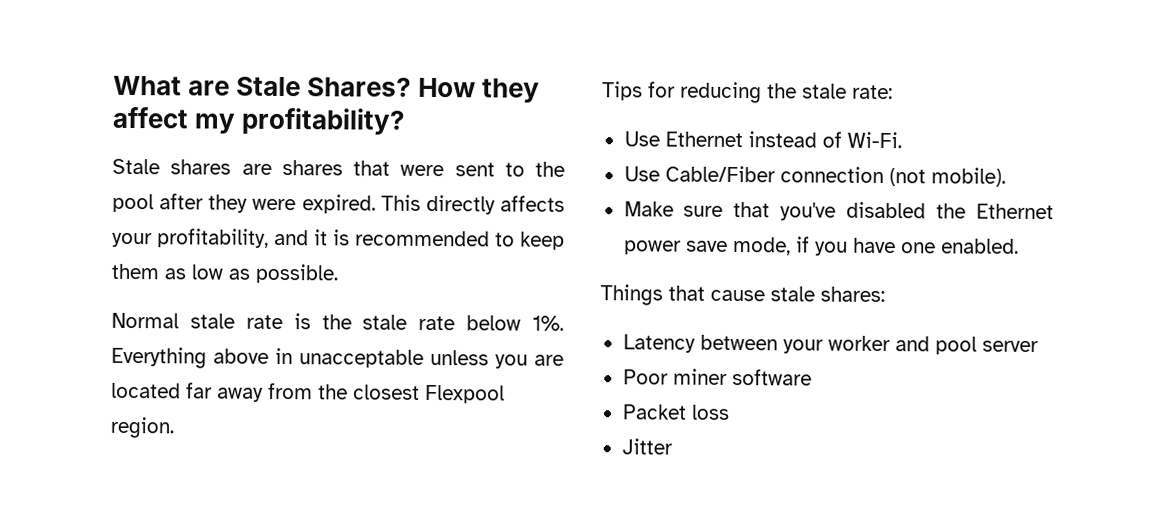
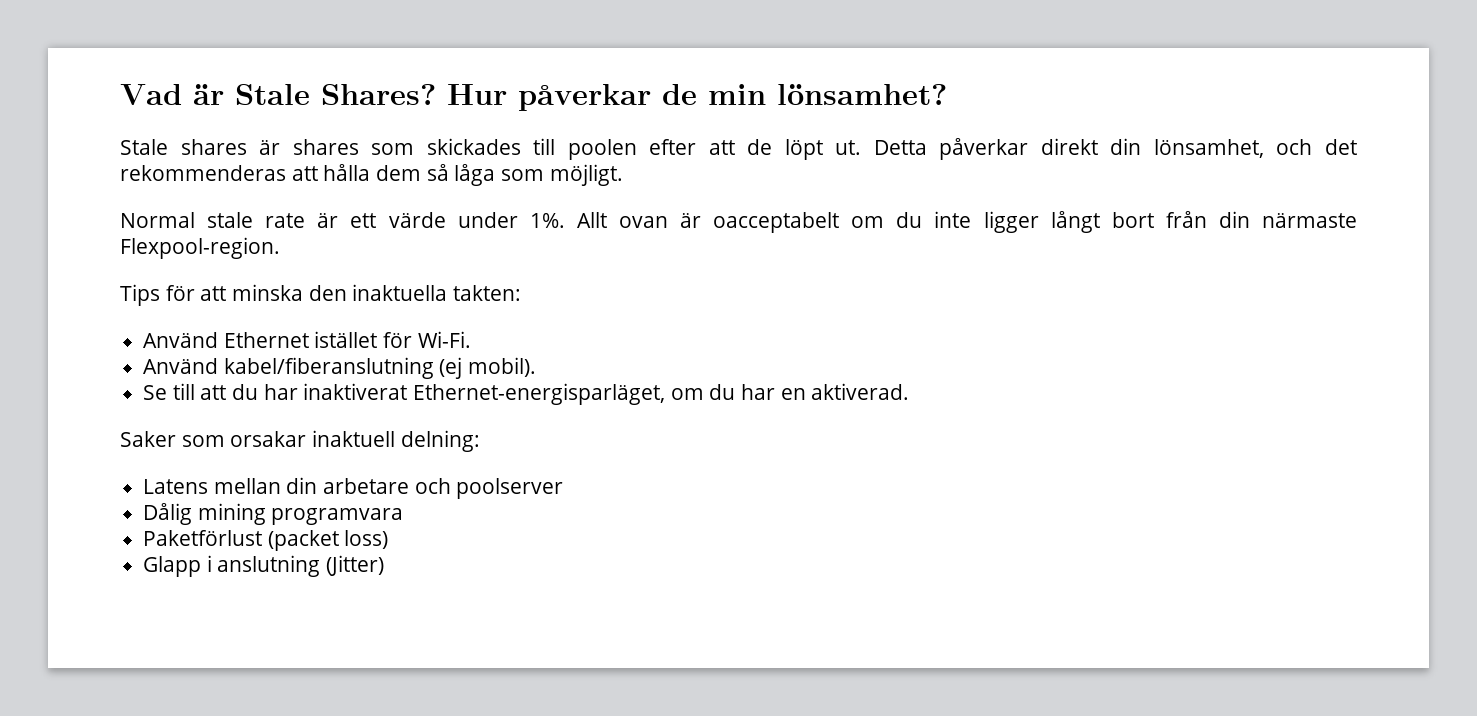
[113,75,541,103] [112,106,407,136] [112,158,565,177] [112,193,565,215] [112,228,565,250] [111,263,338,284] [111,312,564,331] [111,346,564,369] [111,382,505,404] [110,416,174,439] [602,81,893,104] [623,131,902,149] [623,165,1006,187] [623,201,1054,221] [623,236,1019,256] [600,284,885,306] [622,334,1039,355] [622,368,812,386] [621,404,730,420] [621,438,673,455] What are Stale Shares? How they affect my profitability? // Stale shares are shares that were sent to the pool after they were expired. This directly affects your profitability, and it is recommended to keep them as low as possible. // Normal stale rate is the stale rate below 1%. Everything above in unacceptable unless you are located far away from the closest Flexpool region. // Tips for reducing the stale rate: // Use Ethernet instead of Wi-Fi. // Use Cable/Fiber connection (not mobile). // Make sure that you've disabled the Ethernet power save mode, if you have one enabled. // Things that cause stale shares: // Latency between your worker and pool server // Poor miner software // Packet loss // Jitter -> [120,84,947,111] [120,138,1357,160] [120,164,623,186] [120,211,1357,233] [120,237,280,259] [120,284,522,306] [143,331,471,348] [143,357,537,379] [143,383,910,405] [120,430,480,452] [143,477,564,499] [143,503,404,525] [143,530,389,551] [143,555,385,577] Vad är Stale Shares? Hur påverkar de min lönsamhet? // Stale shares är shares som skickades till poolen efter att de löpt ut. Detta påverkar direkt din lönsamhet, och det rekommenderas att hålla dem så låga som möjligt. // Normal stale rate är ett värde under 1%. Allt ovan är oacceptabelt om du inte ligger långt bort från din närmaste Flexpool-region. // Tips för att minska den inaktuella takten: // Använd Ethernet istället för Wi-Fi. // Använd kabel/fiberanslutning (ej mobil). // Se till att du har inaktiverat Ethernet-energisparläget, om du har en aktiverad. // Saker som orsakar inaktuell delning: // Latens mellan din arbetare och poolserver // Dålig mining programvara // Paketförlust (packet loss) // Glapp i anslutning (Jitter)

